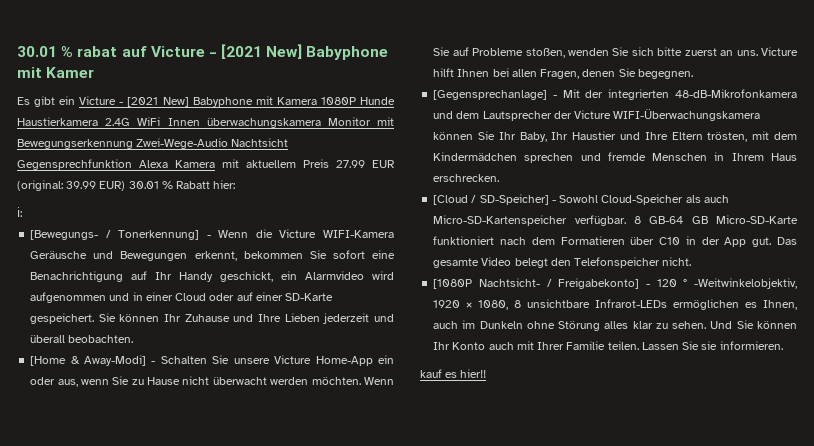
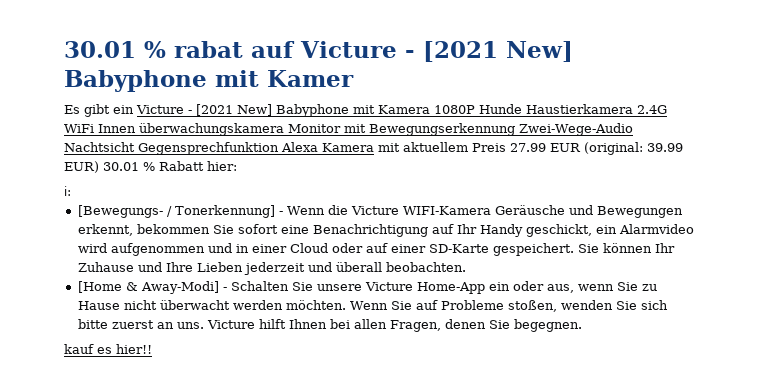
[433,89,797,100] [433,109,761,121] [433,131,797,142] [433,152,797,163] [433,174,500,182] [433,194,729,205] [433,215,798,226] [433,236,797,247] [433,257,692,268] [433,278,797,289] [433,299,797,310] [433,320,797,331] [433,341,783,350] // [Gegensprechanlage] - Mit der integrierten 48-dB-Mikrofonkamera und dem Lautsprecher der Victure WIFI-Überwachungskamera können Sie Ihr Baby, Ihr Haustier und Ihre Eltern trösten, mit dem Kindermädchen sprechen und fremde Menschen in Ihrem Haus erschrecken. // [Cloud / SD-Speicher] - Sowohl Cloud-Speicher als auch Micro-SD-Kartenspeicher verfügbar. 8 GB-64 GB Micro-SD-Karte funktioniert nach dem Formatieren über C10 in der App gut. Das gesamte Video belegt den Telefonspeicher nicht. // [1080P Nachtsicht- / Freigabekonto] - 120 ° -Weitwinkelobjektiv, 1920 × 1080, 8 unsichtbare Infrarot-LEDs ermöglichen es Ihnen, auch im Dunkeln ohne Störung alles klar zu sehen. Und Sie können Ihr Konto auch mit Ihrer Familie teilen. Lassen Sie sie informieren. -> (582, 325) none

